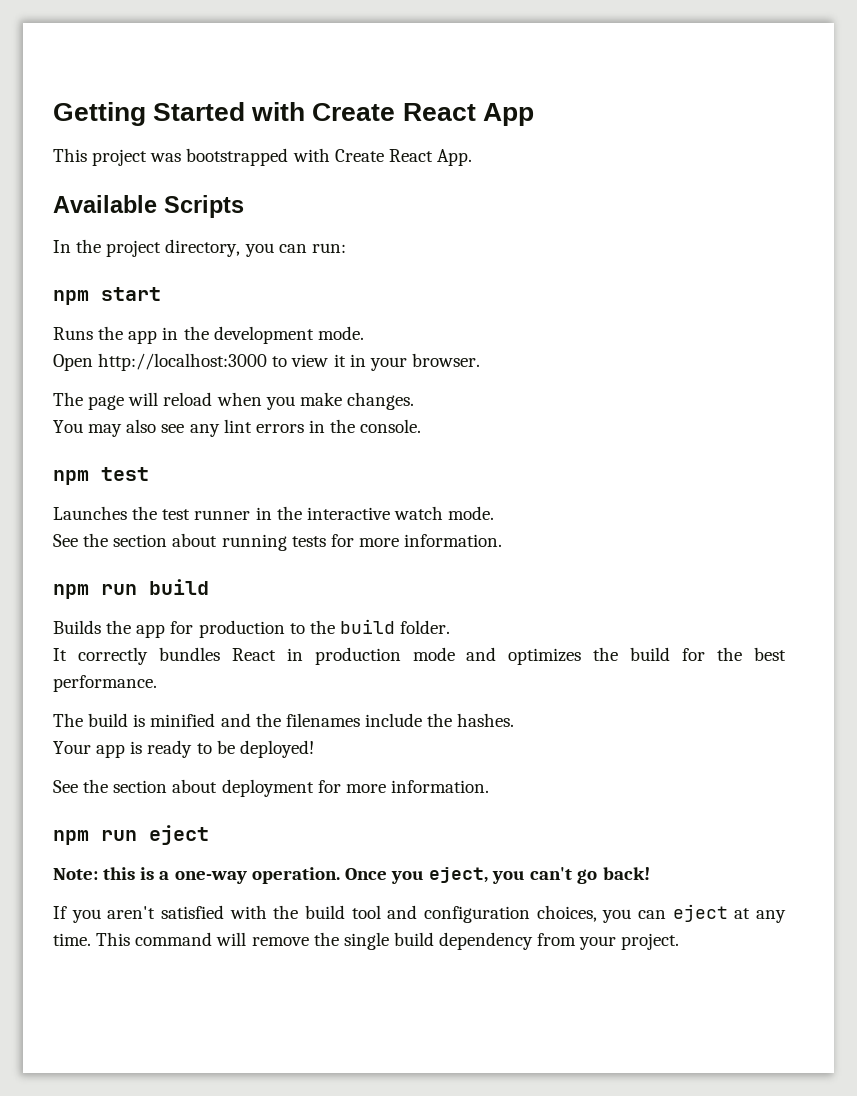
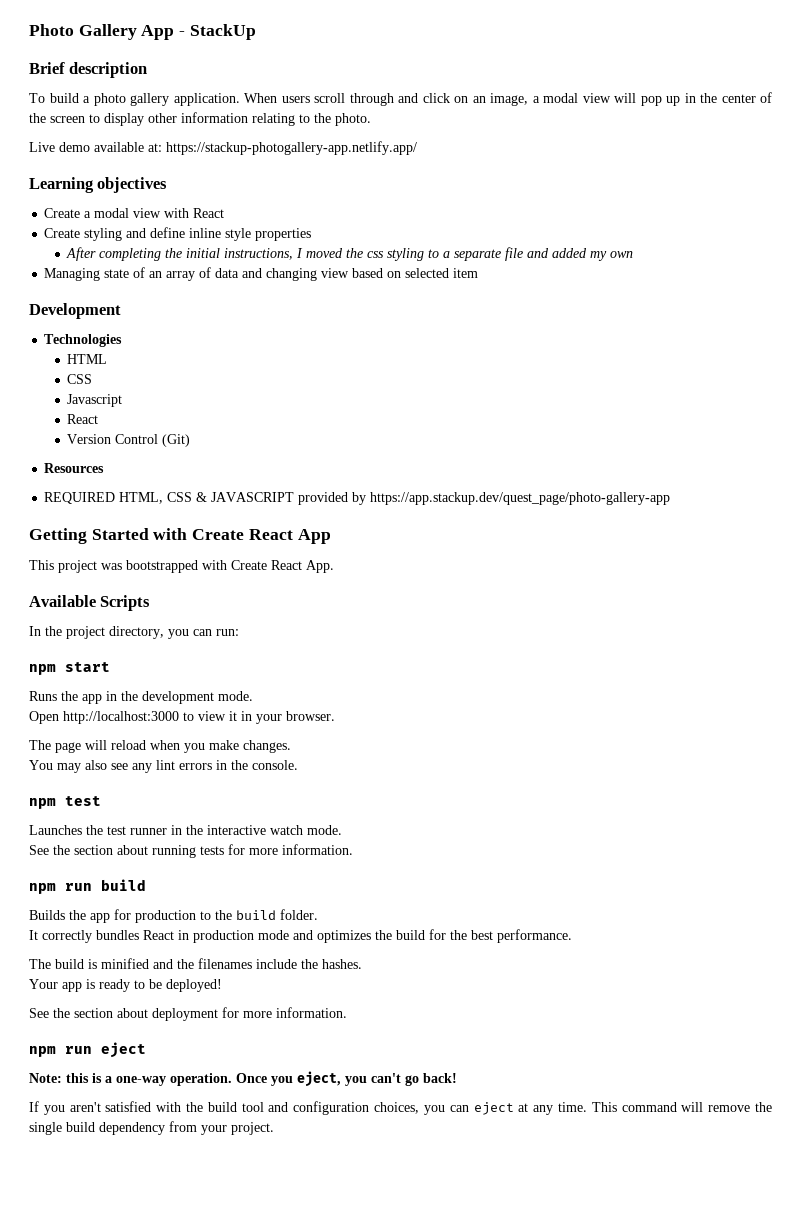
(53, 114) none -> [29,24,256,40] [29,62,148,78] [29,92,772,106] [29,112,371,126] [29,141,417,155] [29,177,168,193] [44,208,225,218] [44,227,312,241] [66,247,634,261] [44,267,479,281] [29,303,121,319] [44,334,123,347] [67,354,108,364] [67,374,93,384] [67,394,123,407] [67,414,99,424] [67,434,191,447] [44,463,105,473] [44,492,671,505] Photo Gallery App - StackUp // Brief description // To build a photo gallery application. When users scroll through and click on an image, a modal view will pop up in the center of the screen to display other information relating to the photo. // Live demo available at: https://stackup-photogallery-app.netlify.app/ // Learning objectives // Create a modal view with React // Create styling and define inline style properties // After completing the initial instructions, I moved the css styling to a separate file and added my own // Managing state of an array of data and changing view based on selected item // Development // Technologies // HTML // CSS // Javascript // React // Version Control (Git) // Resources // REQUIRED HTML, CSS & JAVASCRIPT provided by https://app.stackup.dev/quest_page/photo-gallery-app //

